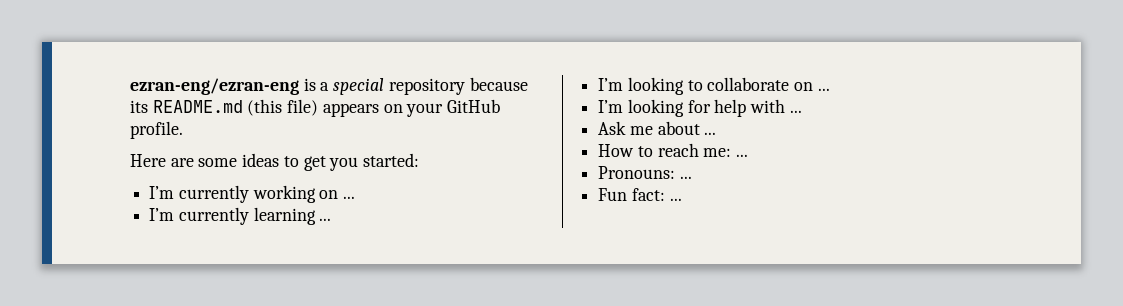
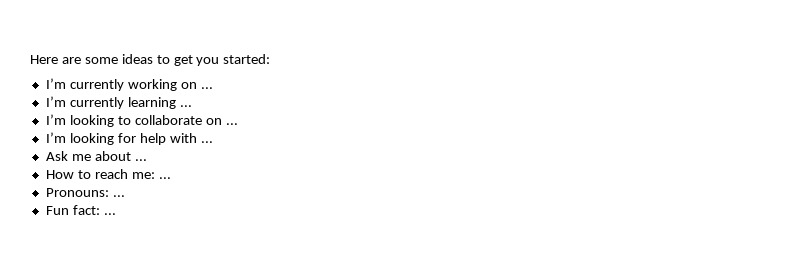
[130,77,528,95] [130,99,501,117] [130,121,183,139] ezran-eng/ezran-eng is a special repository because its README.md (this file) appears on your GitHub profile. // -> (30, 59) none

